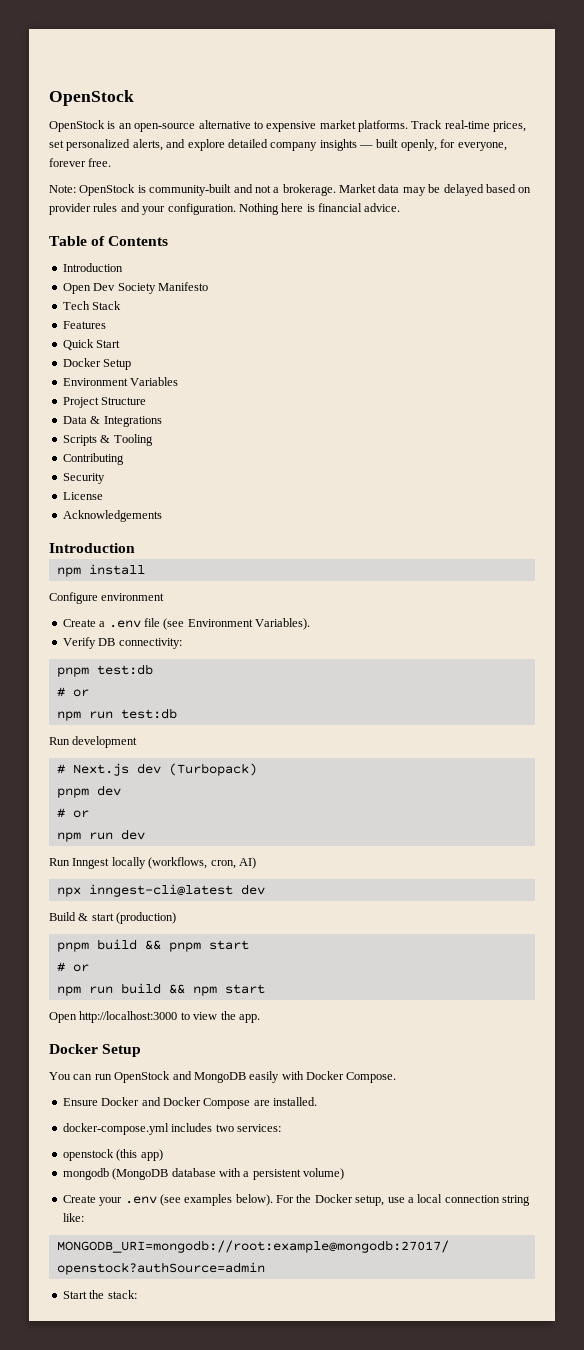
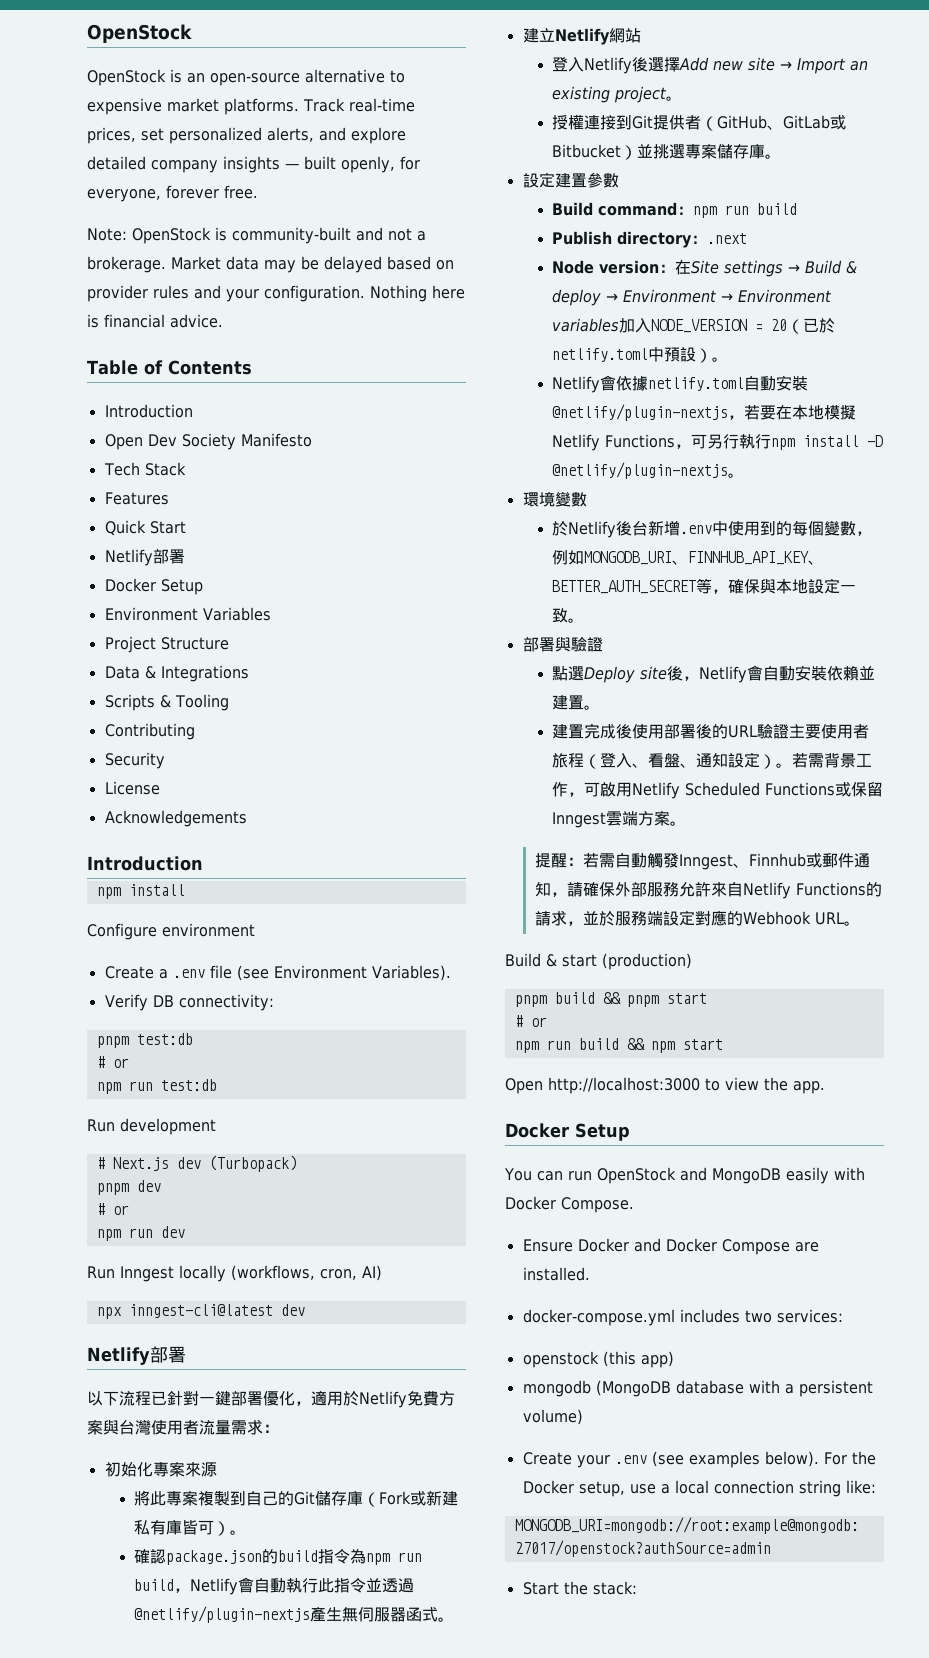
(121, 344) none -> [104,549,185,566] // Netlify部署
(265, 889) none -> [87,1346,186,1365] [87,1390,455,1408] [87,1419,279,1435] [104,1462,217,1477] [134,1490,459,1507] [134,1520,247,1536] [134,1549,423,1565] [134,1577,415,1595] [134,1606,455,1623] [522,28,641,45] [552,57,869,74] [552,86,683,103] [552,115,847,131] [552,144,782,160] [522,172,619,188] [552,202,798,218] [552,231,748,248] [552,260,858,277] [552,289,833,306] [552,318,836,334] [552,347,729,363] [552,375,809,393] [552,404,857,421] [552,434,884,451] [552,462,745,479] [522,491,587,507] [552,520,873,538] [552,550,825,565] [552,578,857,594] [552,608,585,623] [522,636,603,652] [552,665,876,683] [552,695,601,710] [552,723,870,739] [552,752,873,769] [552,782,884,799] [552,811,687,828] [534,853,870,870] [534,882,882,899] [534,910,860,926] // Netlify部署 // 以下流程已針對一鍵部署優化，適用於Netlify免費方案與台灣使用者流量需求： // 初始化專案來源 // 將此專案複製到自己的Git儲存庫（Fork或新建私有庫皆可）。 // 確認package.json的build指令為npm run build，Netlify會自動執行此指令並透過@netlify/plugin-nextjs產生無伺服器函式。 // 建立Netlify網站 // 登入Netlify後選擇Add new site → Import an existing project。 // 授權連接到Git提供者（GitHub、GitLab或Bitbucket）並挑選專案儲存庫。 // 設定建置參數 // Build command：npm run build // Publish directory：.next // Node version：在Site settings → Build & deploy → Environment → Environment variables加入NODE_VERSION = 20（已於netlify.toml中預設）。 // Netlify會依據netlify.toml自動安裝@netlify/plugin-nextjs，若要在本地模擬Netlify Functions，可另行執行npm install -D @netlify/plugin-nextjs。 // 環境變數 // 於Netlify後台新增.env中使用到的每個變數，例如MONGODB_URI、FINNHUB_API_KEY、BETTER_AUTH_SECRET等，確保與本地設定一致。 // 部署與驗證 // 點選Deploy site後，Netlify會自動安裝依賴並建置。 // 建置完成後使用部署後的URL驗證主要使用者旅程（登入、看盤、通知設定）。若需背景工作，可啟用Netlify Scheduled Functions或保留Inngest雲端方案。 // 提醒：若需自動觸發Inngest、Finnhub或郵件通知，請確保外部服務允許來自Netlify Functions的請求，並於服務端設定對應的Webhook URL。

